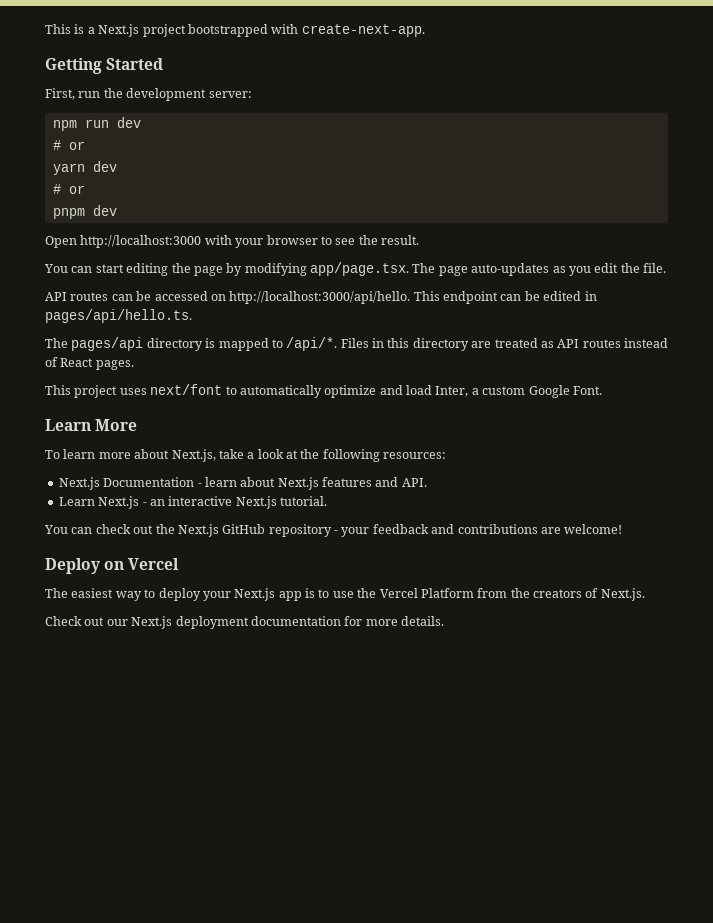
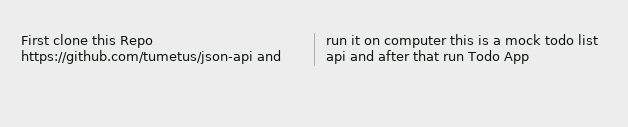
[45,24,425,37] [45,58,164,74] [45,88,252,101] [52,117,141,131] [52,140,85,150] [52,161,117,175] [52,184,85,194] [52,205,117,219] [45,235,419,248] [44,262,666,276] [45,291,597,304] [45,309,192,323] [45,337,668,351] [45,357,134,370] [45,384,602,398] [45,419,138,431] [45,449,447,462] [58,477,427,490] [58,496,327,509] [44,524,623,537] [45,558,180,574] [45,588,645,601] [45,616,444,629] This is a Next.js project bootstrapped with create-next-app. // Getting Started // First, run the development server: // npm run dev // # or // yarn dev // # or // pnpm dev // Open http://localhost:3000 with your browser to see the result. // You can start editing the page by modifying app/page.tsx. The page auto-updates as you edit the file. // API routes can be accessed on http://localhost:3000/api/hello. This endpoint can be edited in pages/api/hello.ts. // The pages/api directory is mapped to /api/*. Files in this directory are treated as API routes instead of React pages. // This project uses next/font to automatically optimize and load Inter, a custom Google Font. // Learn More // To learn more about Next.js, take a look at the following resources: // Next.js Documentation - learn about Next.js features and API. // Learn Next.js - an interactive Next.js tutorial. // You can check out the Next.js GitHub repository - your feedback and contributions are welcome! // Deploy on Vercel // The easiest way to deploy your Next.js app is to use the Vercel Platform from the creators of Next.js. // Check out our Next.js deployment documentation for more details. -> [21,34,153,48] [21,50,281,64] [326,34,598,48] [326,50,529,64] First clone this Repo https://github.com/tumetus/json-api and run it on computer this is a mock todo list api and after that run Todo App

